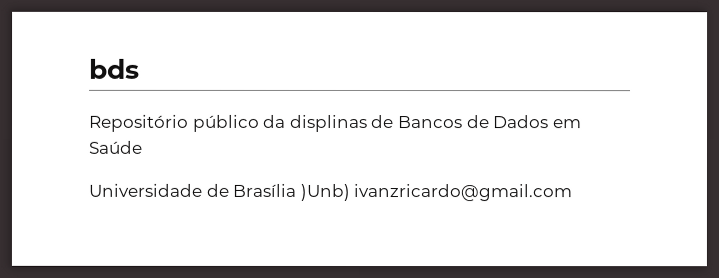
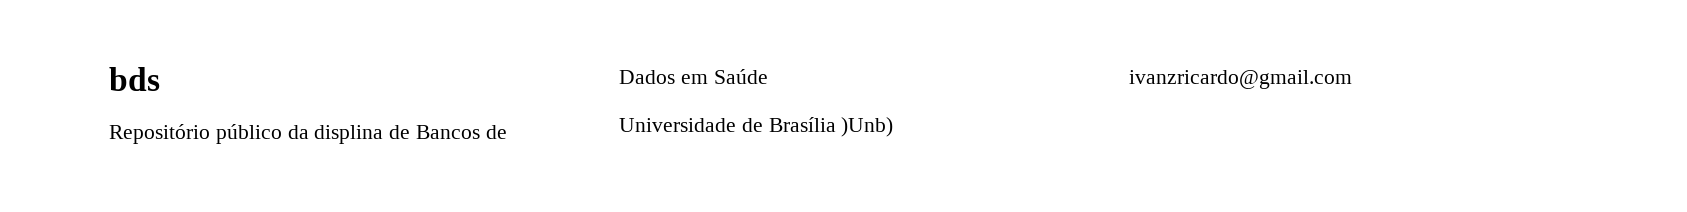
[289,114,368,133] displinas -> [314,125,384,144] displina

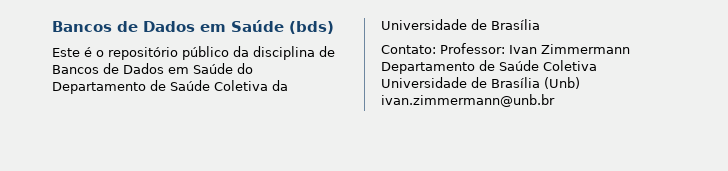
[109,67,160,91] [109,124,210,144] bds // Repositório -> [52,20,334,34] [52,47,178,60] Bancos de Dados em Saúde (bds) // Este é o repositório
[314,125,384,144] displina -> [253,46,315,60] disciplina
[619,117,894,137] [1129,70,1352,89] // Universidade de Brasília )Unb) ivanzricardo@gmail.com -> [237,63,253,74] [52,80,288,94] [381,19,540,30] [381,43,630,54] [381,60,597,74] [381,77,580,89] [381,94,555,107] do Departamento de Saúde Coletiva da Universidade de Brasília // Contato: Professor: Ivan Zimmermann Departamento de Saúde Coletiva Universidade de Brasília (Unb) ivan.zimmermann@unb.br

